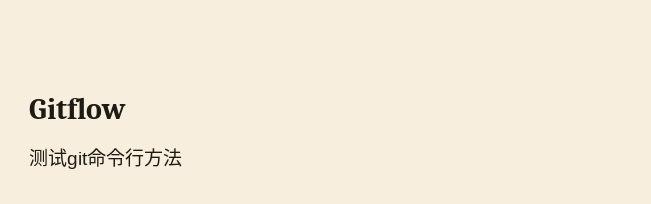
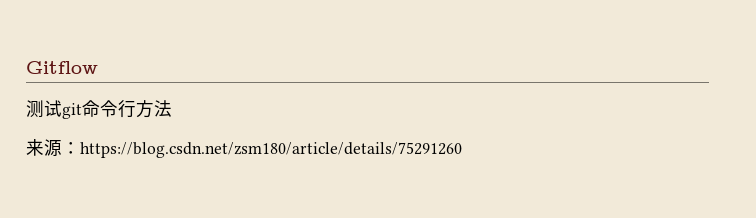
(182, 157) none -> [26,139,462,158] // 来源：https://blog.csdn.net/zsm180/article/details/75291260

